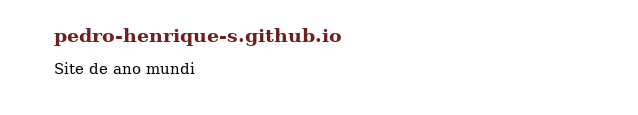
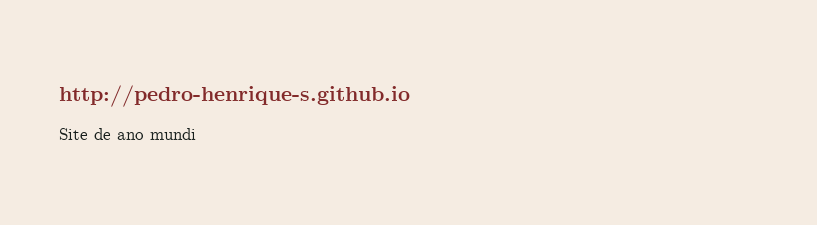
[54,28,342,46] pedro-henrique-s.github.io -> [59,85,410,107] http://pedro-henrique-s.github.io

